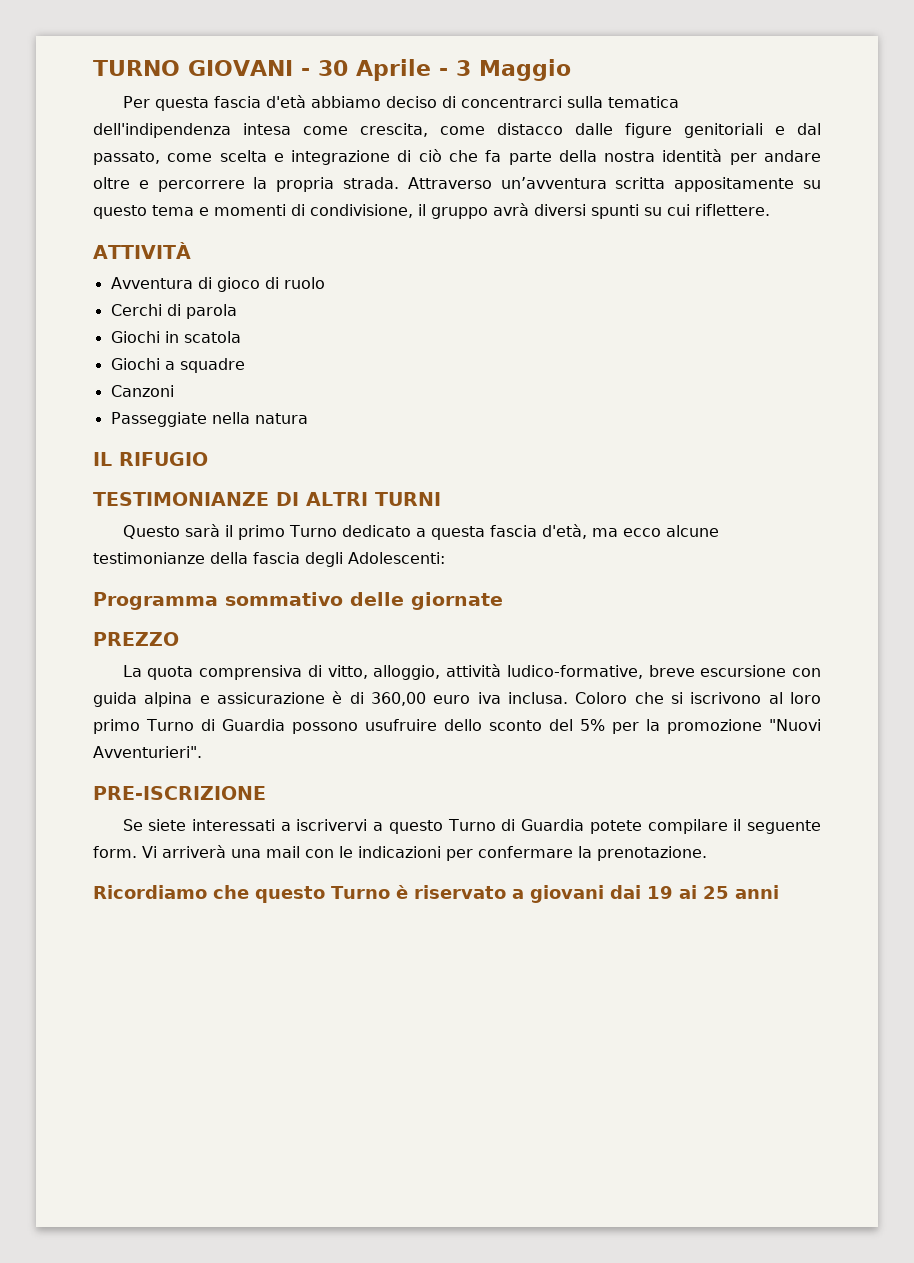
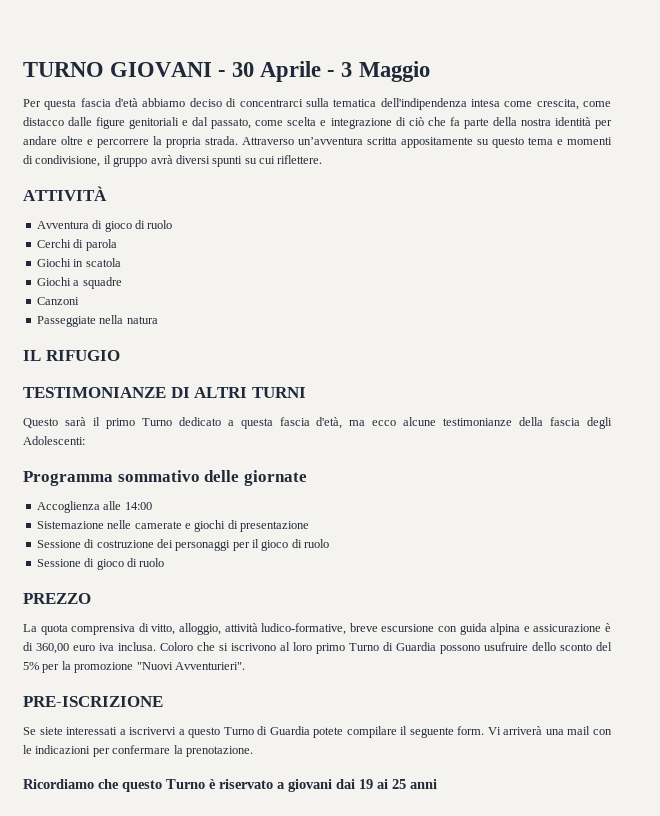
(503, 601) none -> [36,501,152,513] [36,520,309,532] [36,539,330,551] [36,558,165,570] // Accoglienza alle 14:00 // Sistemazione nelle camerate e giochi di presentazione // Sessione di costruzione dei personaggi per il gioco di ruolo // Sessione di gioco di ruolo

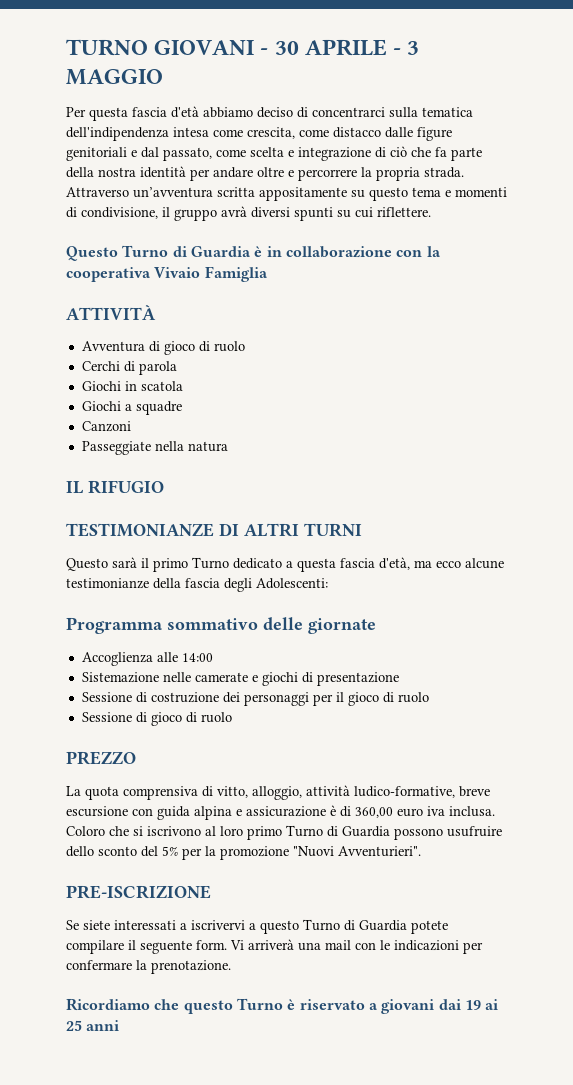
[260,61,322,82] Aprile -> [304,39,387,56] APRILE
[358,61,430,82] Maggio -> [66,69,163,85] MAGGIO
(323, 159) none -> [66,245,441,261] [66,266,268,282] // Questo Turno di Guardia è in collaborazione con la cooperativa Vivaio Famiglia

